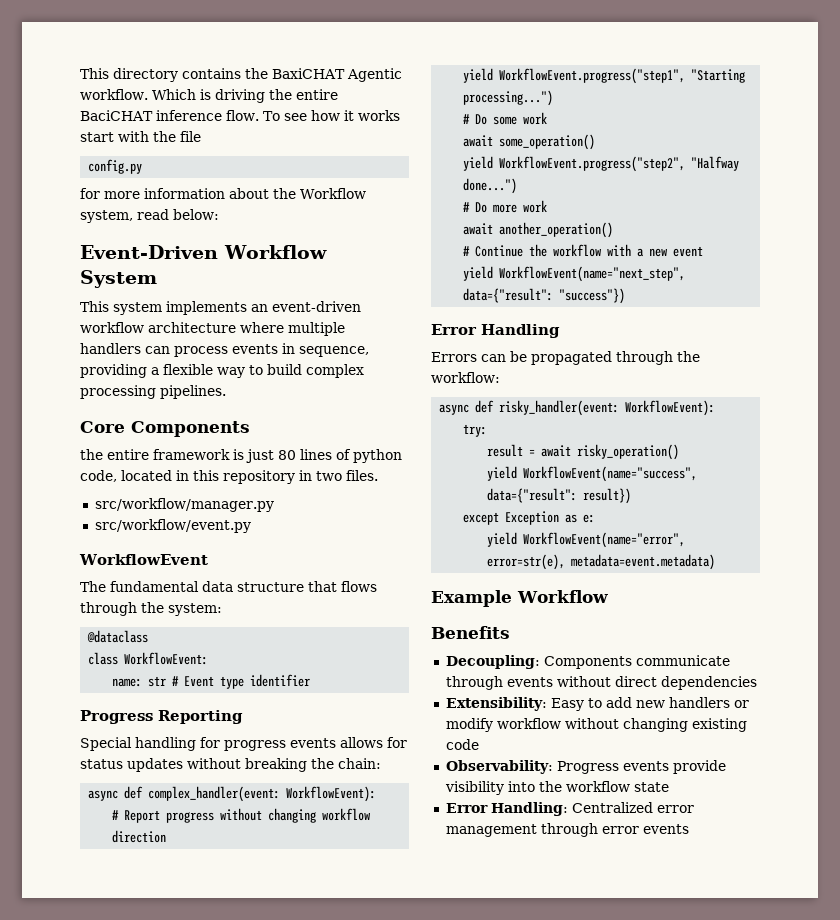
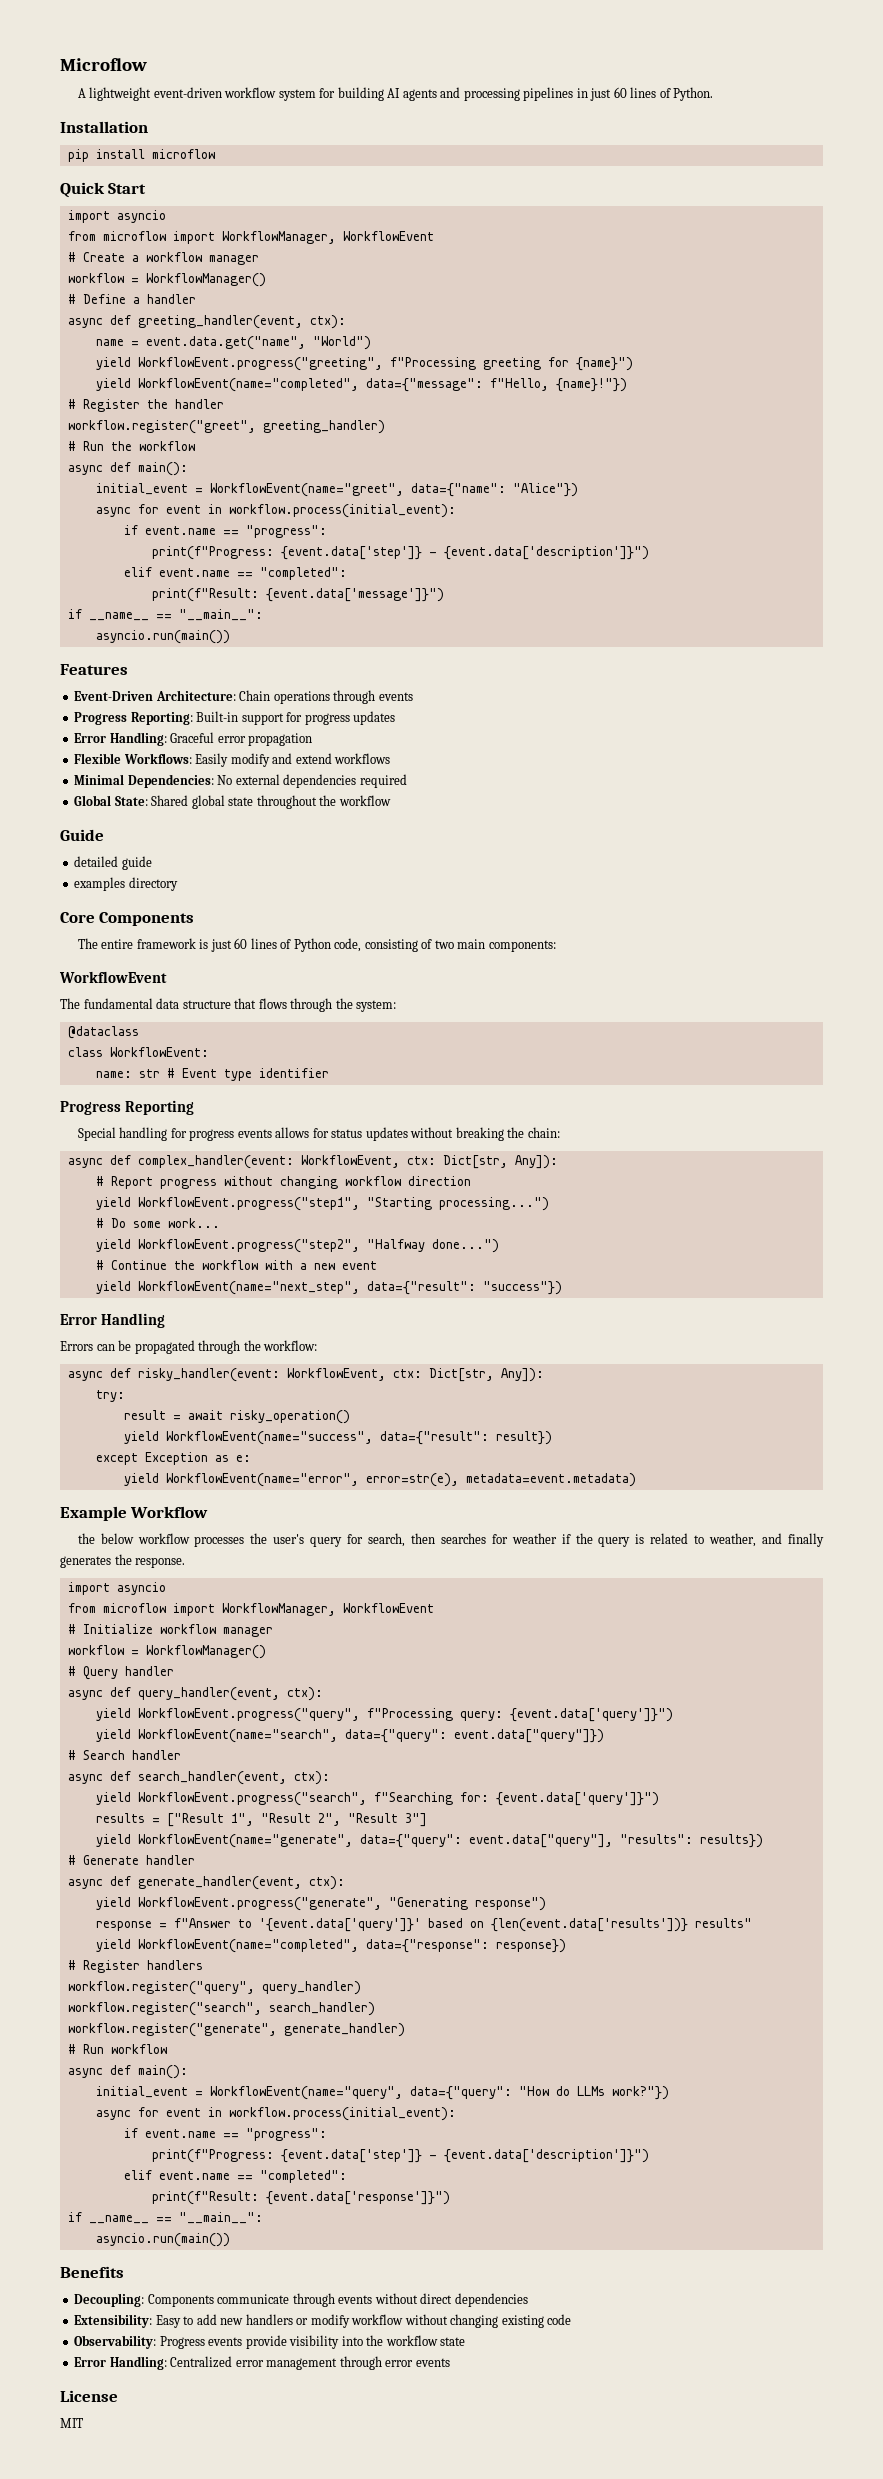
[80,68,402,82] [80,89,338,103] [80,110,400,121] [80,131,201,142] [88,159,143,174] [80,188,366,199] [80,209,219,223] [80,245,327,259] [80,270,157,288] [80,301,361,315] [80,322,345,336] [80,343,369,357] [80,364,364,378] [80,385,226,399] This directory contains the BaxiCHAT Agentic workflow. Which is driving the entire BaciCHAT inference flow. To see how it works start with the file // config.py // for more information about the Workflow system, read below: // Event-Driven Workflow System // This system implements an event-driven workflow architecture where multiple handlers can process events in sequence, providing a flexible way to build complex processing pipelines. -> [60,58,147,71] [77,87,714,101] [60,121,148,133] [67,149,215,162] [60,182,147,198] [67,210,166,223] [67,231,434,244] [67,252,259,265] [67,273,266,287] [67,294,196,304] [67,315,346,329] [95,336,371,350] [95,357,633,371] [95,378,627,392] [67,399,224,412] [67,420,385,434] [67,441,195,451] [67,462,188,476] [95,483,578,497] [95,504,456,518] [123,525,327,538] [151,546,649,560] [123,567,347,580] [151,588,444,602] [67,609,263,621] [95,630,230,644] [60,664,128,675] [74,690,413,704] [74,711,396,725] [74,732,313,746] [74,753,391,767] [74,774,407,788] [74,795,391,809] [60,829,104,841] [74,856,152,870] [74,877,178,891] Microflow // A lightweight event-driven workflow system for building AI agents and processing pipelines in just 60 lines of Python. // Installation // pip install microflow // Quick Start // import asyncio // from microflow import WorkflowManager, WorkflowEvent // # Create a workflow manager // workflow = WorkflowManager() // # Define a handler // async def greeting_handler(event, ctx): // name = event.data.get("name", "World") // yield WorkflowEvent.progress("greeting", f"Processing greeting for {name}") // yield WorkflowEvent(name="completed", data={"message": f"Hello, {name}!"}) // # Register the handler // workflow.register("greet", greeting_handler) // # Run the workflow // async def main(): // initial_event = WorkflowEvent(name="greet", data={"name": "Alice"}) // async for event in workflow.process(initial_event): // if event.name == "progress": // print(f"Progress: {event.data['step']} - {event.data['description']}") // elif event.name == "completed": // print(f"Result: {event.data['message']}") // if __name__ == "__main__": // asyncio.run(main()) // Features // Event-Driven Architecture: Chain operations through events // Progress Reporting: Built-in support for progress updates // Error Handling: Graceful error propagation // Flexible Workflows: Easily modify and extend workflows // Minimal Dependencies: No external dependencies required // Global State: Shared global state throughout the workflow // Guide // detailed guide // examples directory
[80,449,103,460] the -> [77,938,98,949] The
[278,449,402,463] [80,470,378,484] [94,498,274,512] [94,519,251,533] 80 lines of python code, located in this repository in two files. // src/workflow/manager.py // src/workflow/event.py -> [234,938,556,952] 60 lines of Python code, consisting of two main components:
[286,786,377,802] WorkflowEvent): -> [300,1155,558,1169] WorkflowEvent, ctx: Dict[str, Any]):
[523,112,548,125] [463,134,596,150] work // await some_operation() -> [167,1218,220,1228] work...
[463,200,548,213] [463,222,614,238] // # Do more work // await another_operation() -> (499, 1246) none
[625,400,716,416] WorkflowEvent): -> [286,1368,544,1382] WorkflowEvent, ctx: Dict[str, Any]):
(608, 596) none -> [77,1533,825,1547] [60,1554,186,1568] [67,1582,166,1595] [67,1603,434,1616] [67,1624,273,1637] [67,1645,266,1659] [67,1666,174,1680] [67,1687,323,1701] [95,1708,673,1722] [95,1729,604,1743] [67,1750,181,1760] [67,1771,330,1785] [95,1792,659,1806] [95,1813,427,1827] [95,1834,763,1848] [67,1855,195,1865] [67,1876,345,1890] [95,1897,546,1911] [95,1918,752,1932] [95,1939,566,1953] [67,1960,203,1973] [67,1981,361,1995] [67,2002,375,2016] [67,2023,405,2037] [67,2044,167,2054] [67,2065,188,2079] [95,2086,669,2100] [95,2107,456,2121] [123,2128,327,2141] [151,2149,649,2163] [123,2170,347,2183] [151,2191,450,2205] [67,2212,263,2224] [95,2233,230,2247] // the below workflow processes the user's query for search, then searches for weather if the query is related to weather, and finally generates the response. // import asyncio // from microflow import WorkflowManager, WorkflowEvent // # Initialize workflow manager // workflow = WorkflowManager() // # Query handler // async def query_handler(event, ctx): // yield WorkflowEvent.progress("query", f"Processing query: {event.data['query']}") // yield WorkflowEvent(name="search", data={"query": event.data["query"]}) // # Search handler // async def search_handler(event, ctx): // yield WorkflowEvent.progress("search", f"Searching for: {event.data['query']}") // results = ["Result 1", "Result 2", "Result 3"] // yield WorkflowEvent(name="generate", data={"query": event.data["query"], "results": results}) // # Generate handler // async def generate_handler(event, ctx): // yield WorkflowEvent.progress("generate", "Generating response") // response = f"Answer to '{event.data['query']}' based on {len(event.data['results'])} results" // yield WorkflowEvent(name="completed", data={"response": response}) // # Register handlers // workflow.register("query", query_handler) // workflow.register("search", search_handler) // workflow.register("generate", generate_handler) // # Run workflow // async def main(): // initial_event = WorkflowEvent(name="query", data={"query": "How do LLMs work?"}) // async for event in workflow.process(initial_event): // if event.name == "progress": // print(f"Progress: {event.data['step']} - {event.data['description']}") // elif event.name == "completed": // print(f"Result: {event.data['response']}") // if __name__ == "__main__": // asyncio.run(main())
(689, 829) none -> [60,2390,118,2402] [60,2418,83,2428] // License // MIT

